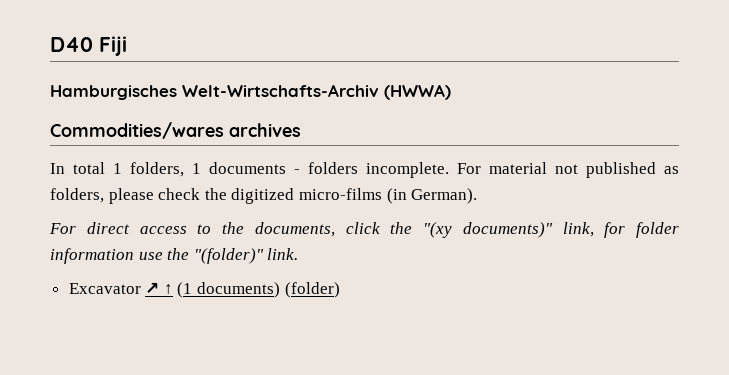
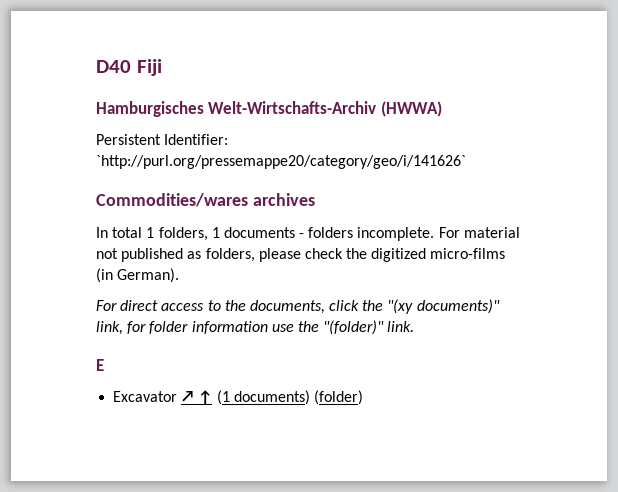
(451, 92) none -> [96,134,229,145] [96,155,466,169] // Persistent Identifier: `http://purl.org/pressemappe20/category/geo/i/141626`
(299, 254) none -> [96,359,104,371] // E

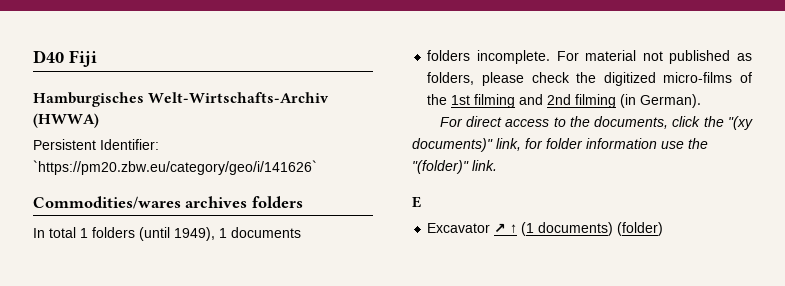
[96,155,466,169] `http://purl.org/pressemappe20/category/geo/i/141626` -> [33,160,317,175] `https://pm20.zbw.eu/category/geo/i/141626`
(315, 199) none -> [251,196,303,208] folders
[158,227,208,241] folders, -> [92,227,215,241] folders (until 1949),
[299,233,305,238] - -> (301, 232) //
(506, 253) none -> [740,72,752,83] [427,94,617,108] of the 1st filming and 2nd filming

